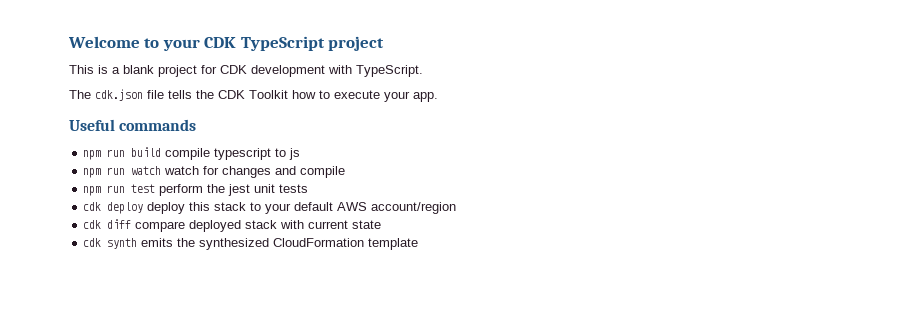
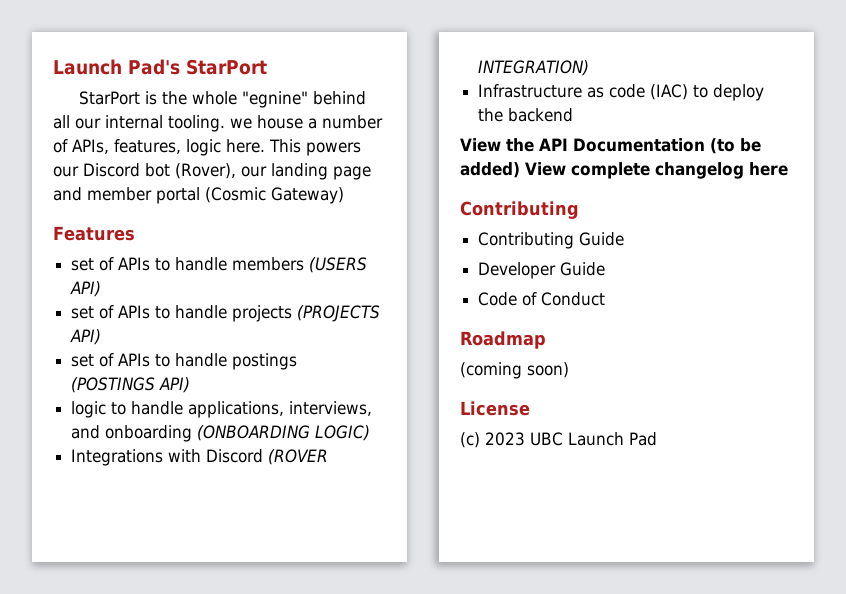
[68,36,385,51] [69,65,423,77] [69,89,438,102] [69,119,197,131] [83,147,301,160] [83,166,346,178] [83,184,309,196] [83,202,457,214] [83,219,382,232] [83,238,419,250] Welcome to your CDK TypeScript project // This is a blank project for CDK development with TypeScript. // The cdk.json file tells the CDK Toolkit how to execute your app. // Useful commands // npm run build compile typescript to js // npm run watch watch for changes and compile // npm run test perform the jest unit tests // cdk deploy deploy this stack to your default AWS account/region // cdk diff compare deployed stack with current state // cdk synth emits the synthesized CloudFormation template -> [53,59,267,75] [79,91,367,108] [53,115,383,132] [53,139,361,156] [53,163,371,180] [53,187,344,204] [53,226,135,241] [71,257,368,273] [70,281,102,297] [71,305,381,322] [70,329,102,345] [71,353,298,370] [71,377,191,393] [71,401,373,418] [71,425,371,442] [71,449,329,466] [478,60,590,76] [478,84,765,101] [478,108,574,122] [460,138,761,154] [460,162,788,179] [460,201,579,219] [478,232,625,249] [478,262,606,279] [478,292,606,306] [460,331,546,349] [460,362,569,379] [460,401,530,416] [460,432,657,448] Launch Pad's StarPort // StarPort is the whole "egnine" behind all our internal tooling. we house a number of APIs, features, logic here. This powers our Discord bot (Rover), our landing page and member portal (Cosmic Gateway) // Features // set of APIs to handle members (USERS API) // set of APIs to handle projects (PROJECTS API) // set of APIs to handle postings (POSTINGS API) // logic to handle applications, interviews, and onboarding (ONBOARDING LOGIC) // Integrations with Discord (ROVER INTEGRATION) // Infrastructure as code (IAC) to deploy the backend // View the API Documentation (to be added) View complete changelog here // Contributing // Contributing Guide // Developer Guide // Code of Conduct // Roadmap // (coming soon) // License // (c) 2023 UBC Launch Pad

